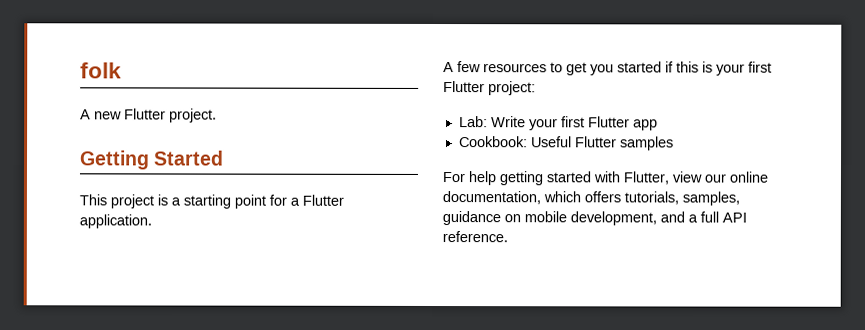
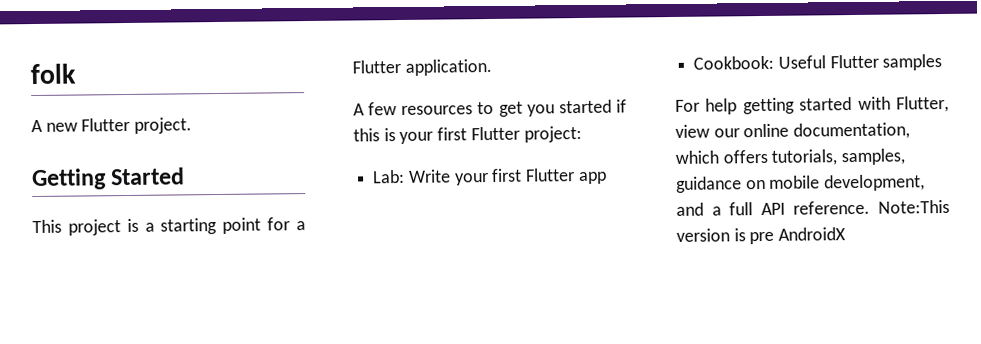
(508, 237) none -> [878,199,950,214] [676,227,847,245] Note:This version is pre AndroidX

